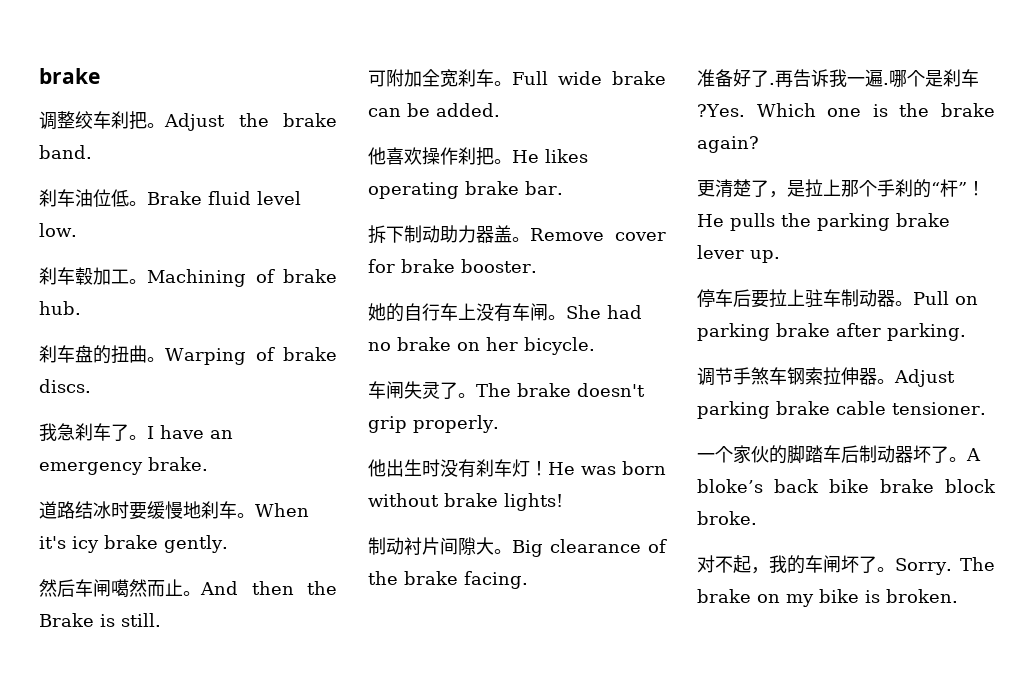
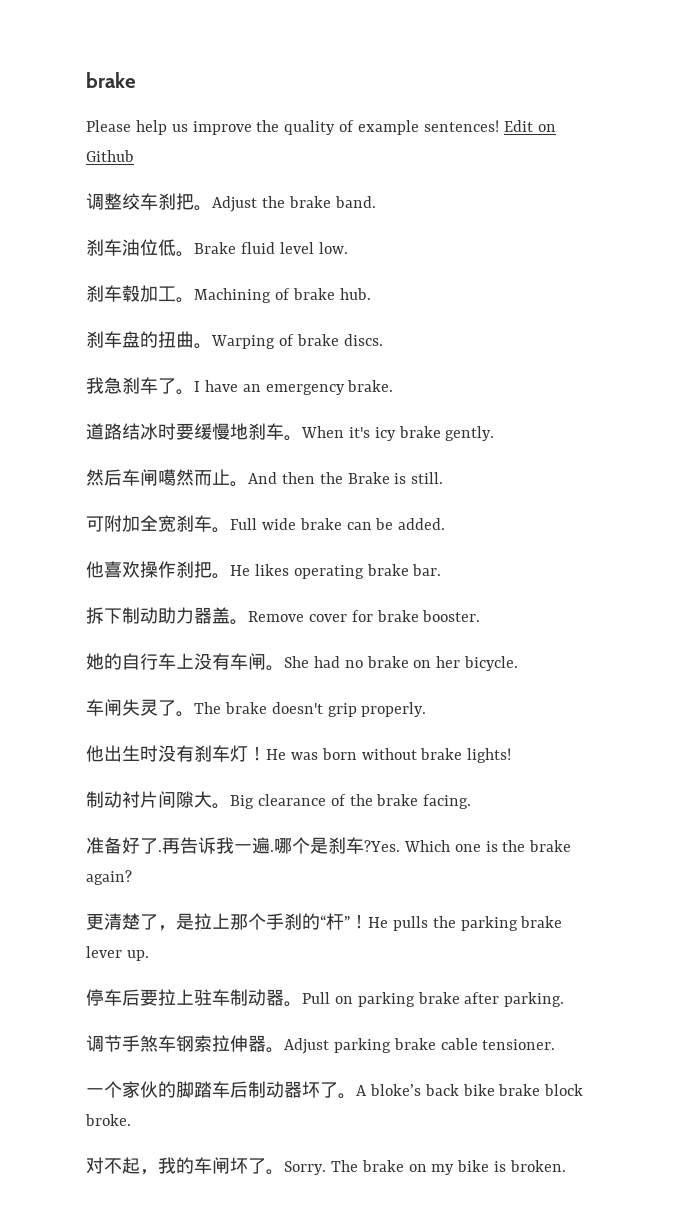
[39,68,100,84] brake -> [86,72,136,88] [86,120,556,135] [86,150,134,162] brake // Please help us improve the quality of example sentences! Edit on Github

